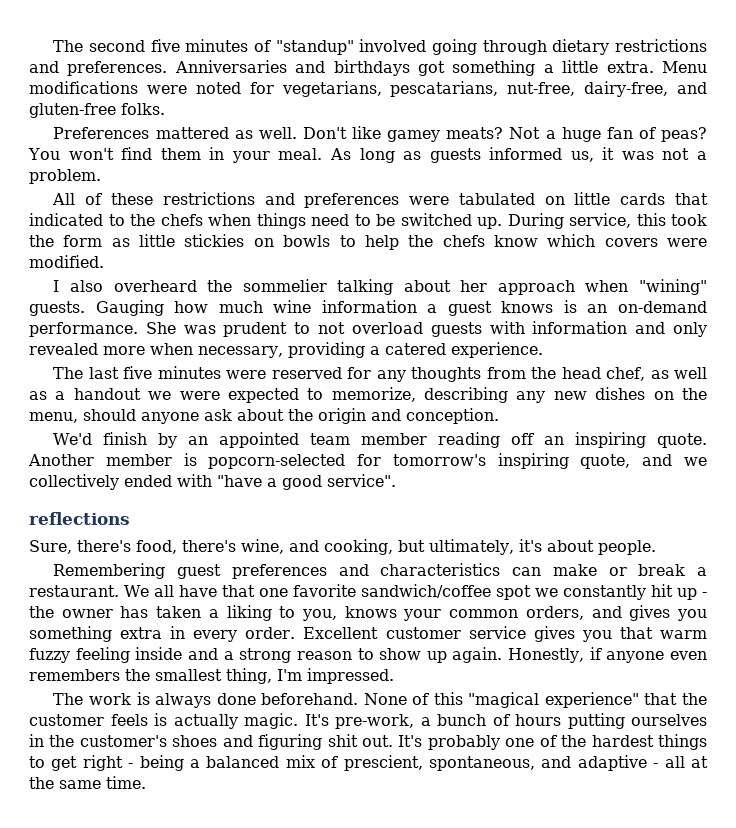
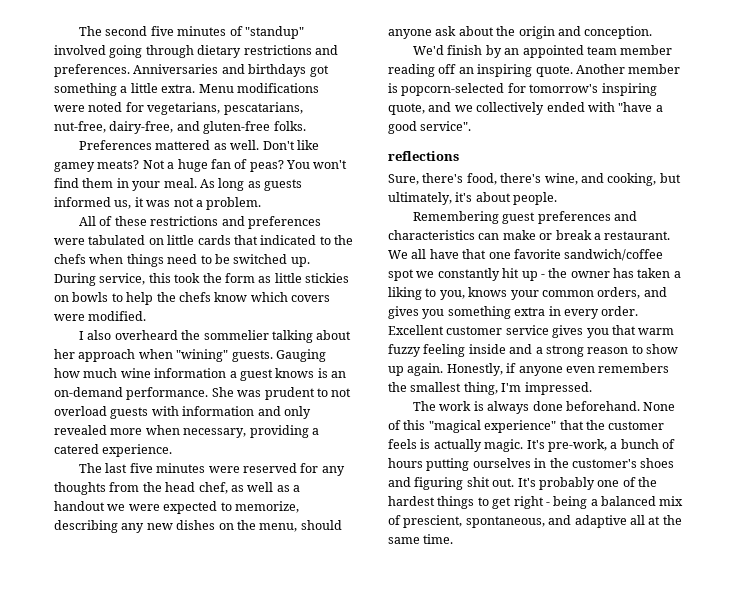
[653,763,659,768] - -> (627, 521) none

